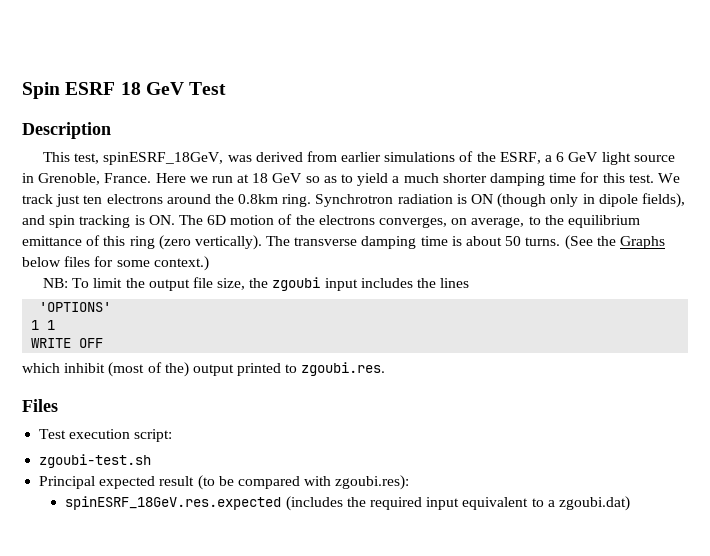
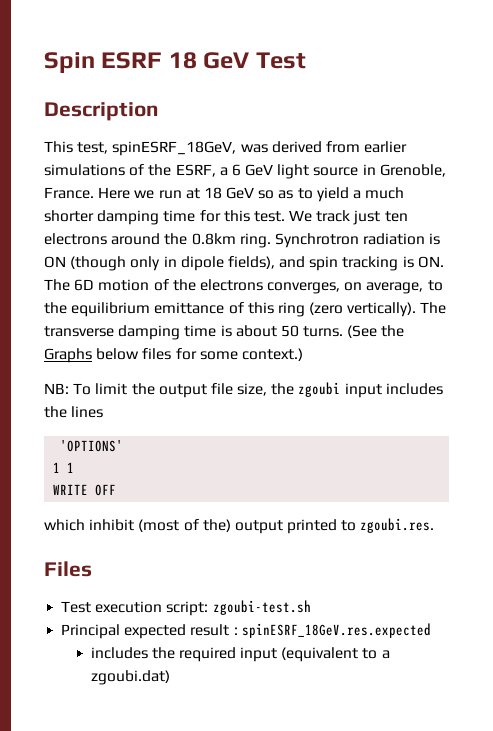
(173, 435) // -> (209, 608) none
[197,475,410,490] [65,496,343,511] (to be compared with zgoubi.res): // spinESRF_18GeV.res.expected (includes -> [233,623,431,638] [90,647,148,659] : spinESRF_18GeV.res.expected // includes
[462,497,529,510] equivalent -> [281,647,359,662] (equivalent

